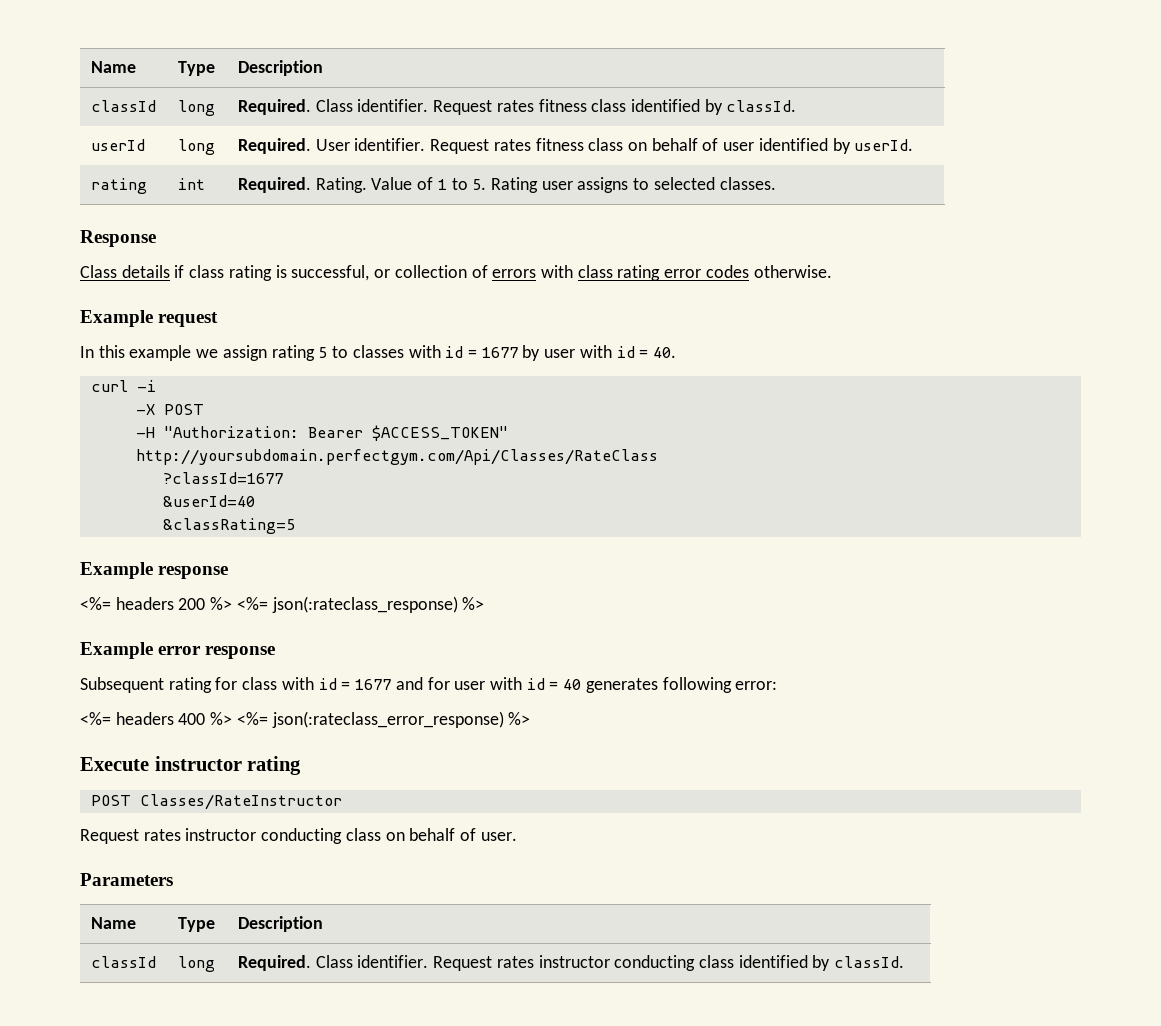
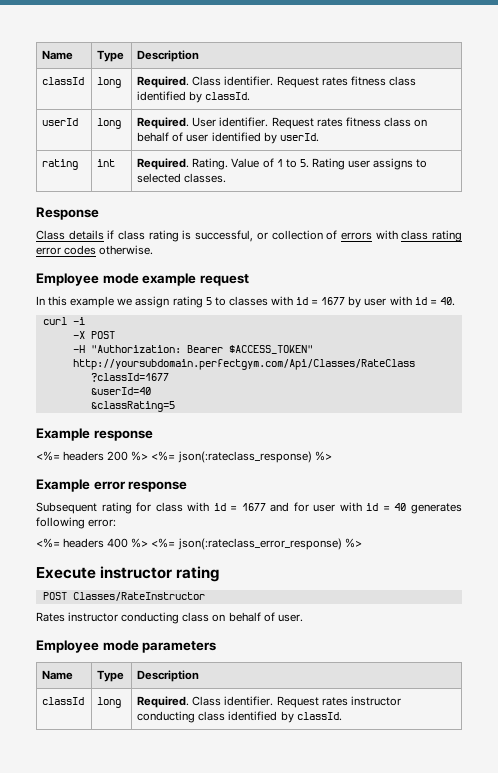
[80,310,153,327] Example -> [36,273,197,286] Employee mode example
[80,829,181,844] Request rates -> [36,612,65,622] Rates
[80,873,173,886] Parameters -> [36,640,217,653] Employee mode parameters

